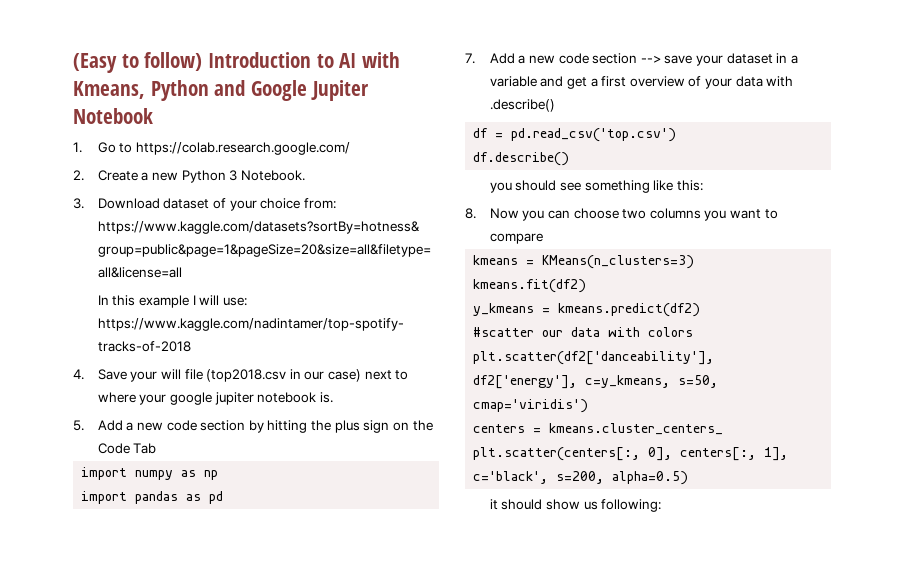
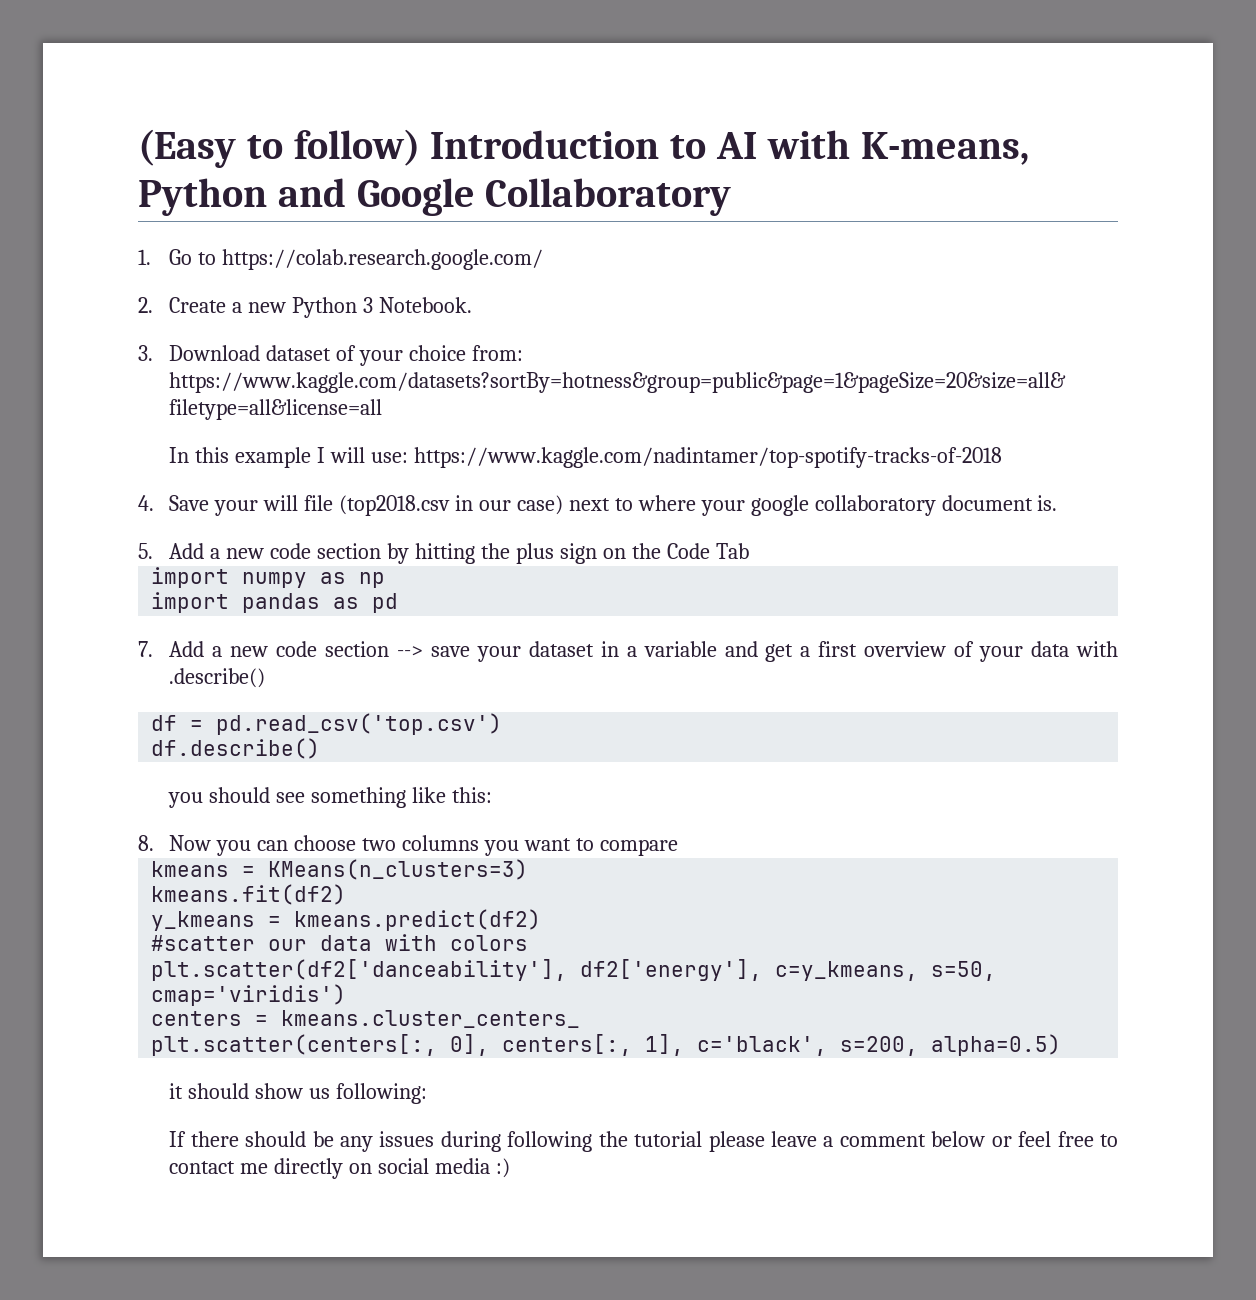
[73,81,145,99] Kmeans, -> [860,132,1029,165] K-means,
[310,80,369,101] [73,108,153,124] Jupiter Notebook -> [485,178,732,216] Collaboratory
[214,392,317,405] jupiter notebook -> [814,495,1033,516] collaboratory document
(662, 505) none -> [169,1131,1118,1152] [169,1158,510,1179] // If there should be any issues during following the tutorial please leave a comment below or feel free to contact me directly on social media :)

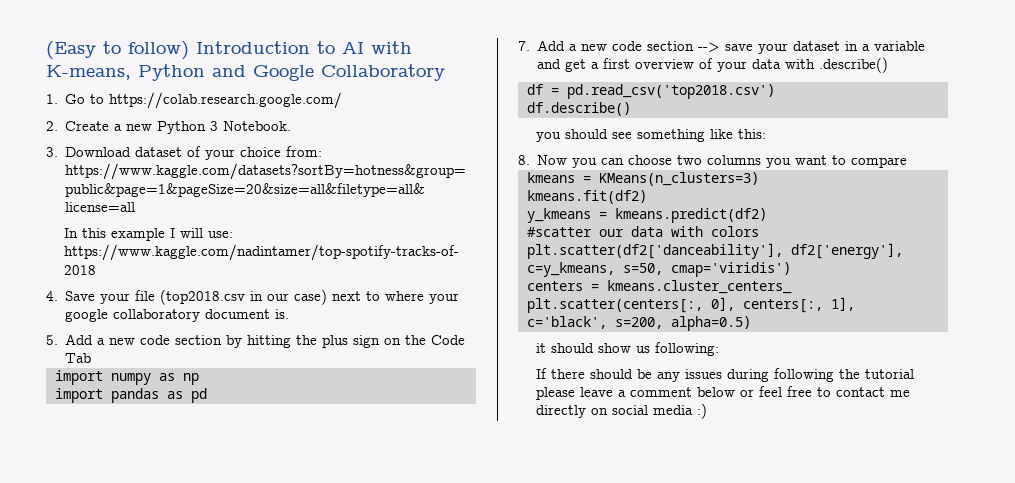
[263,495,299,511] will -> (131, 298) none
[216,713,503,735] pd.read_csv('top.csv') -> [566,84,775,99] pd.read_csv('top2018.csv')

